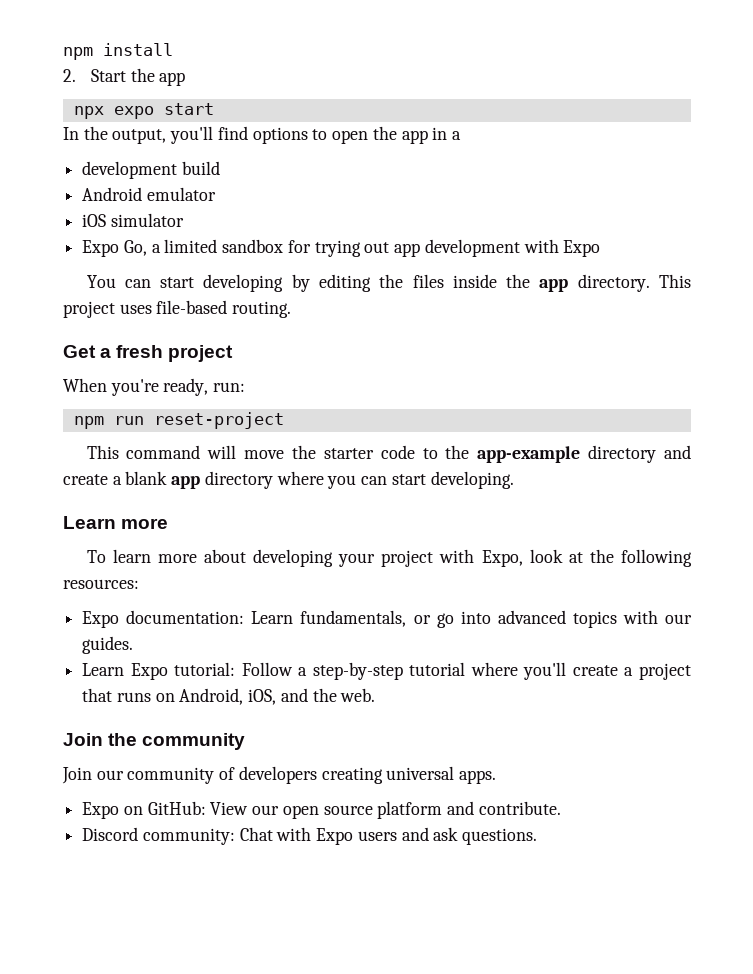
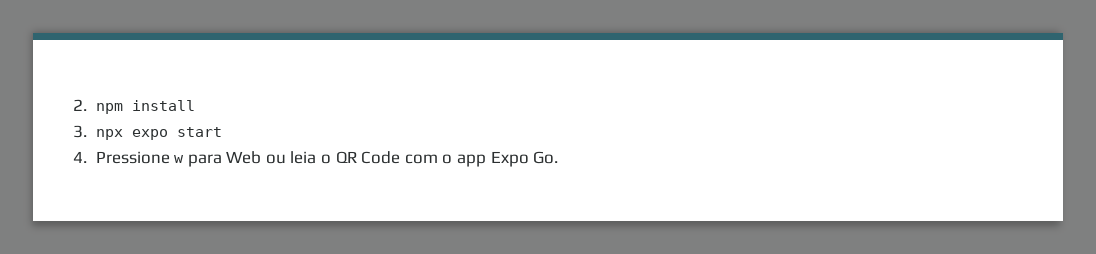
(63, 53) none -> [73,99,87,111] 2.
[63,68,186,86] 2. Start the app // -> [73,125,87,138] 3.
[63,126,461,144] [82,161,220,179] [82,187,216,201] [82,213,184,227] [82,239,601,257] [86,274,691,292] [63,300,292,318] [63,345,234,362] [63,378,246,396] [73,412,284,429] [86,445,691,463] [63,471,514,489] [63,516,169,529] [86,549,692,567] [63,579,139,589] [82,610,692,628] [82,636,134,654] [82,662,691,680] [82,688,376,705] [63,733,246,750] [62,766,497,784] [82,801,561,819] [82,827,538,845] In the output, you'll find options to open the app in a // development build // Android emulator // iOS simulator // Expo Go, a limited sandbox for trying out app development with Expo // You can start developing by editing the files inside the app directory. This project uses file-based routing. // Get a fresh project // When you're ready, run: // npm run reset-project // This command will move the starter code to the app-example directory and create a blank app directory where you can start developing. // Learn more // To learn more about developing your project with Expo, look at the following resources: // Expo documentation: Learn fundamentals, or go into advanced topics with our guides. // Learn Expo tutorial: Follow a step-by-step tutorial where you'll create a project that runs on Android, iOS, and the web. // Join the community // Join our community of developers creating universal apps. // Expo on GitHub: View our open source platform and contribute. // Discord community: Chat with Expo users and ask questions. -> [73,151,559,167] 4. Pressione w para Web ou leia o QR Code com o app Expo Go.

